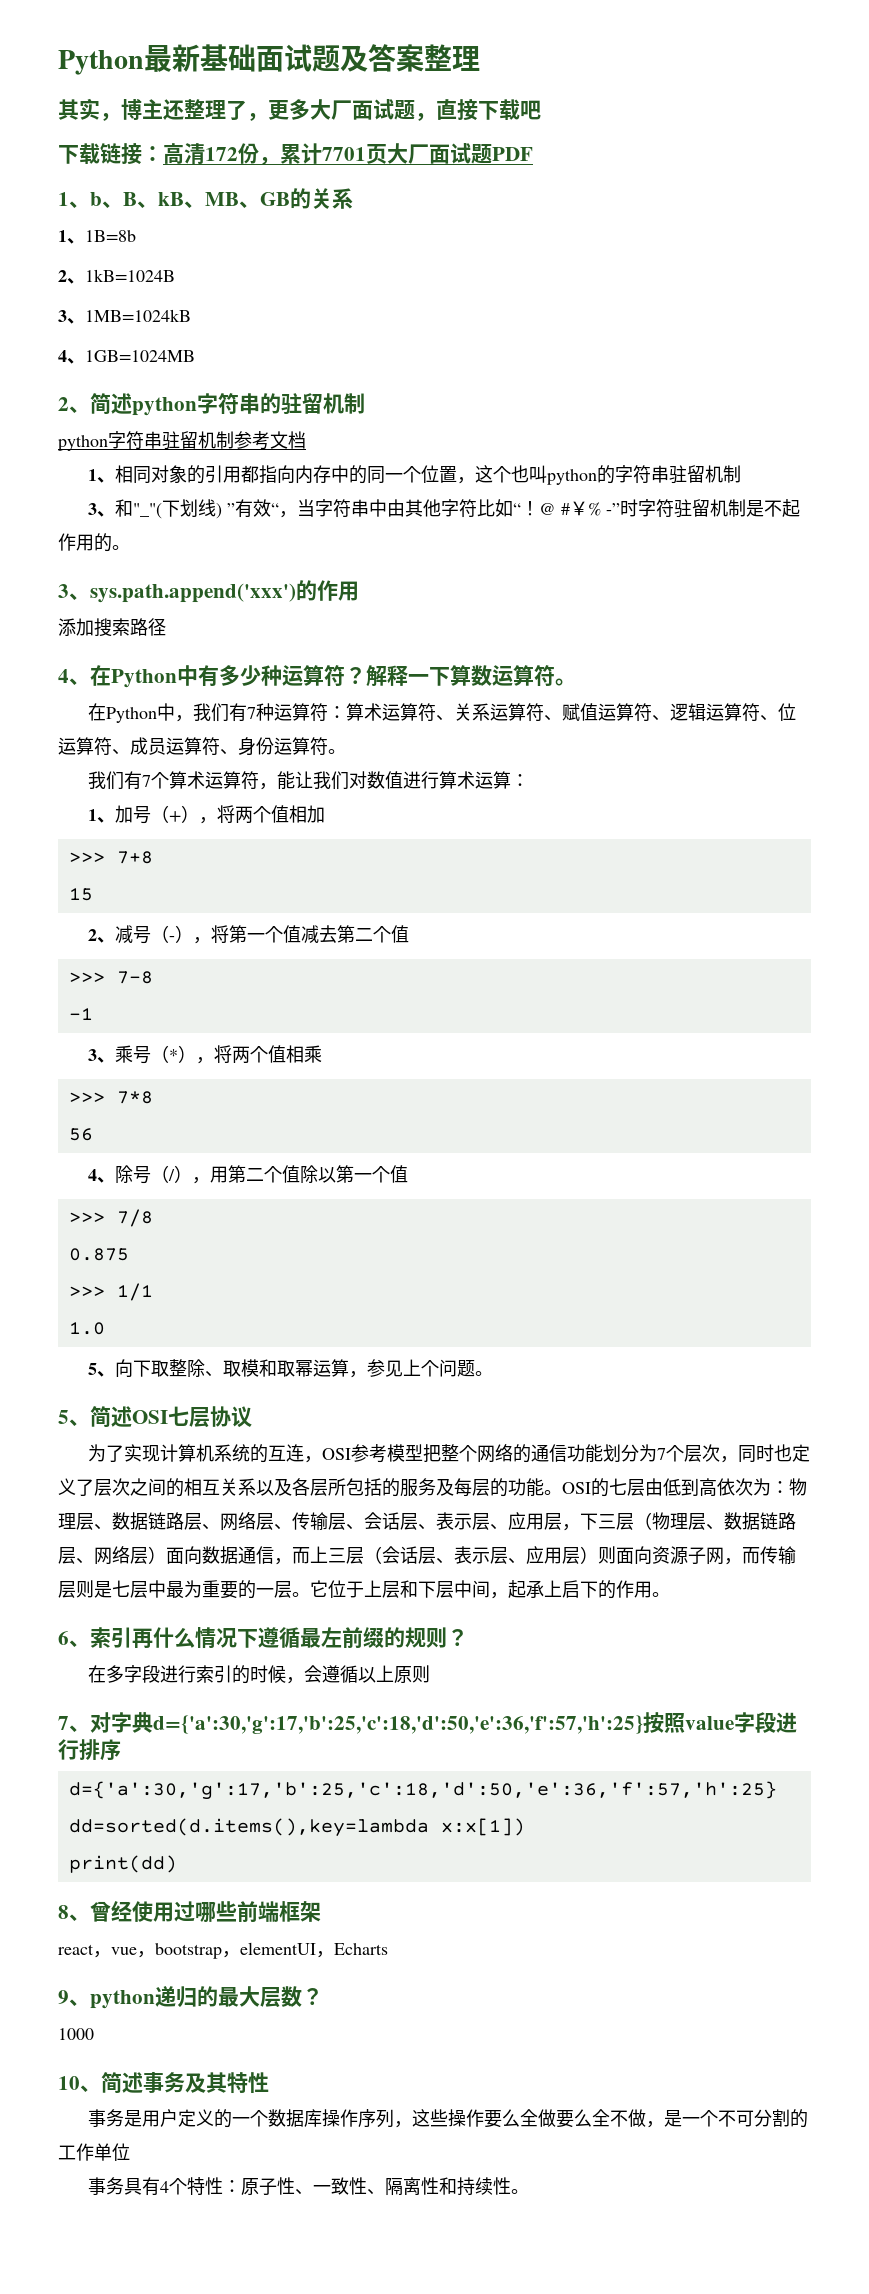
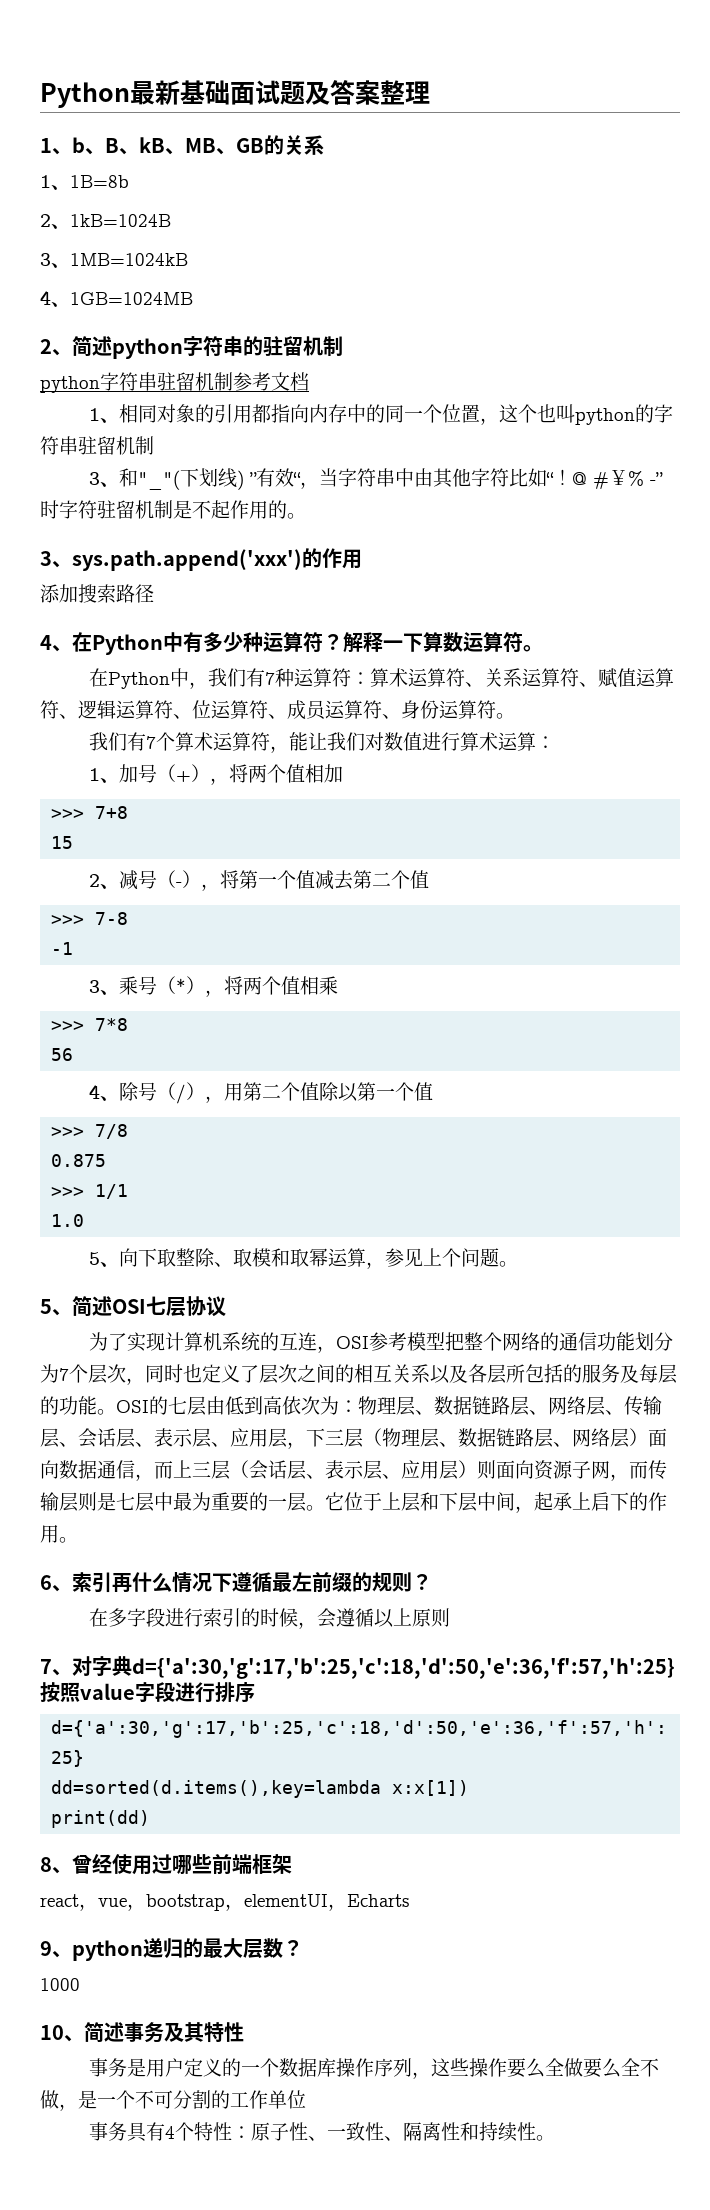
[58,98,541,121] [58,143,533,165] // 其实，博主还整理了，更多大厂面试题，直接下载吧 // 下载链接：高清172份，累计7701页大厂面试题PDF -> (430, 92) none

